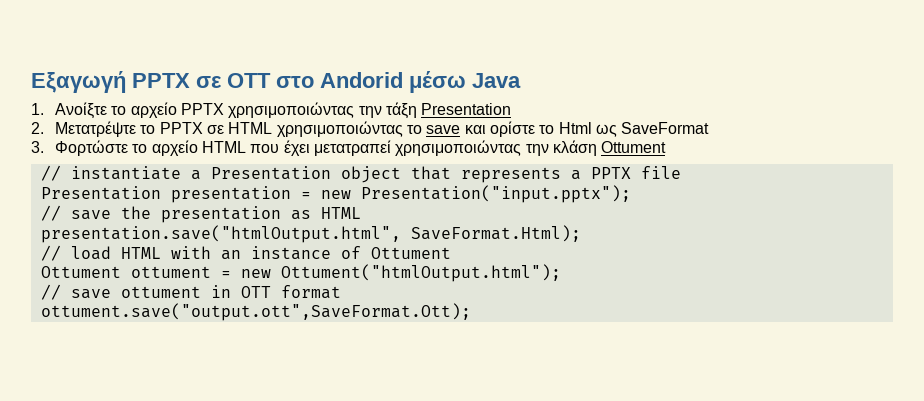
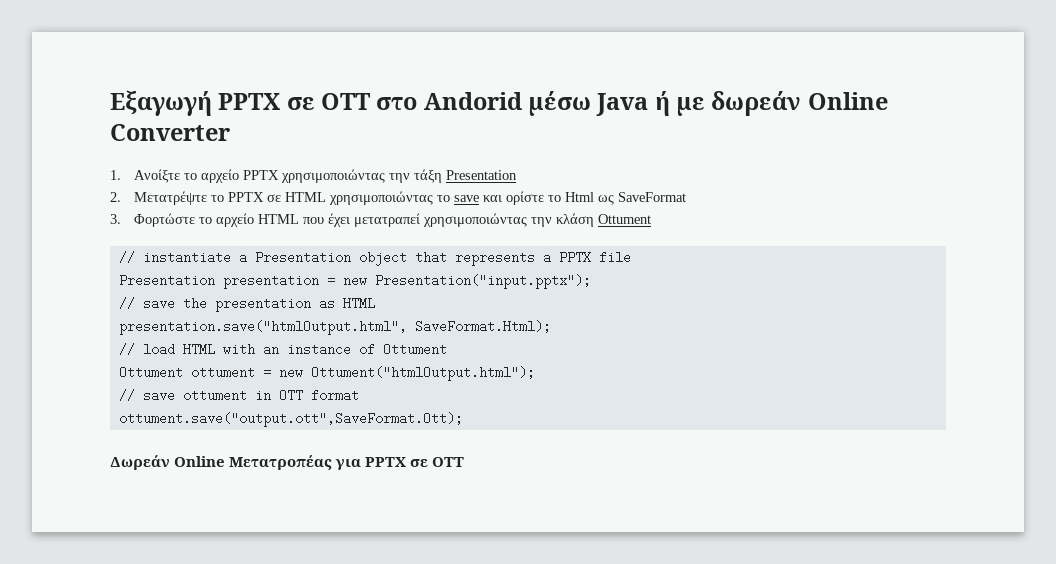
(521, 80) none -> [654,91,888,116] [110,124,230,141] ή με δωρεάν Online Converter
(471, 312) none -> [110,455,465,471] // Δωρεάν Online Μετατροπέας για PPTX σε OTT

